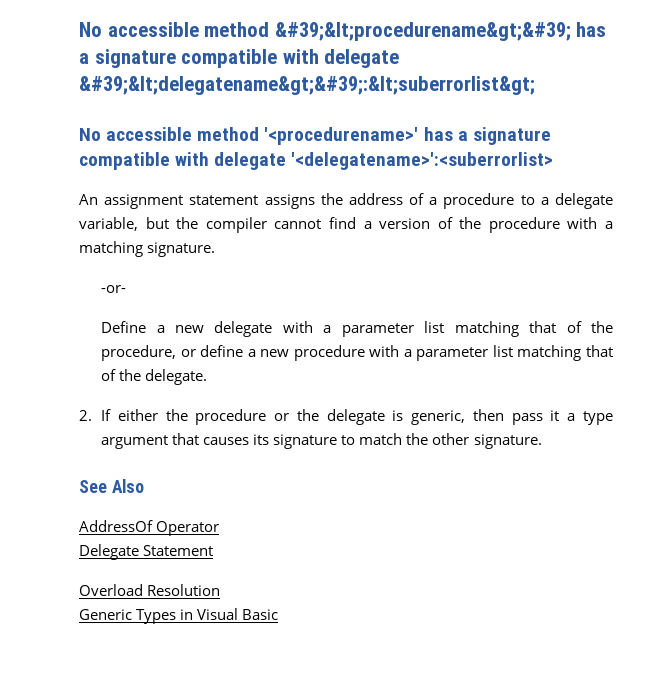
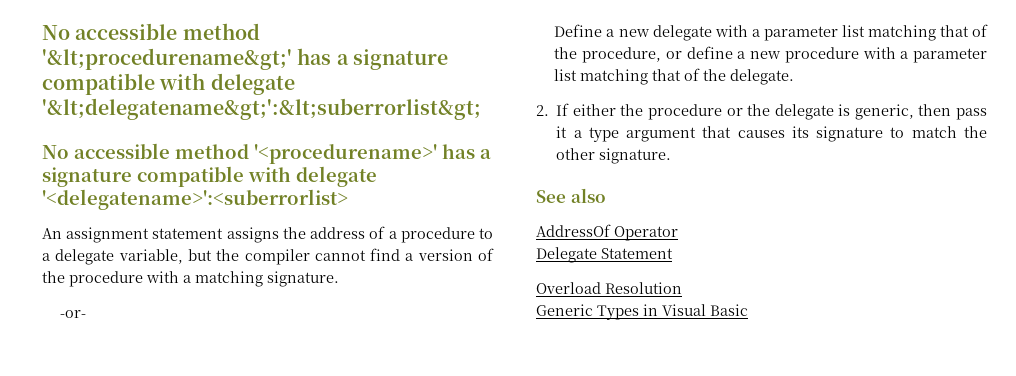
[79,22,607,41] [79,49,400,68] [79,76,535,95] No accessible method &#39;&lt;procedurename&gt;&#39; has a signature compatible with delegate &#39;&lt;delegatename&gt;&#39;:&lt;suberrorlist&gt; -> [42,23,260,40] [42,48,448,70] [42,73,295,95] [42,98,481,120] No accessible method '&lt;procedurename&gt;' has a signature compatible with delegate '&lt;delegatename&gt;':&lt;suberrorlist&gt;
[111,479,144,493] Also -> [570,188,606,203] also

